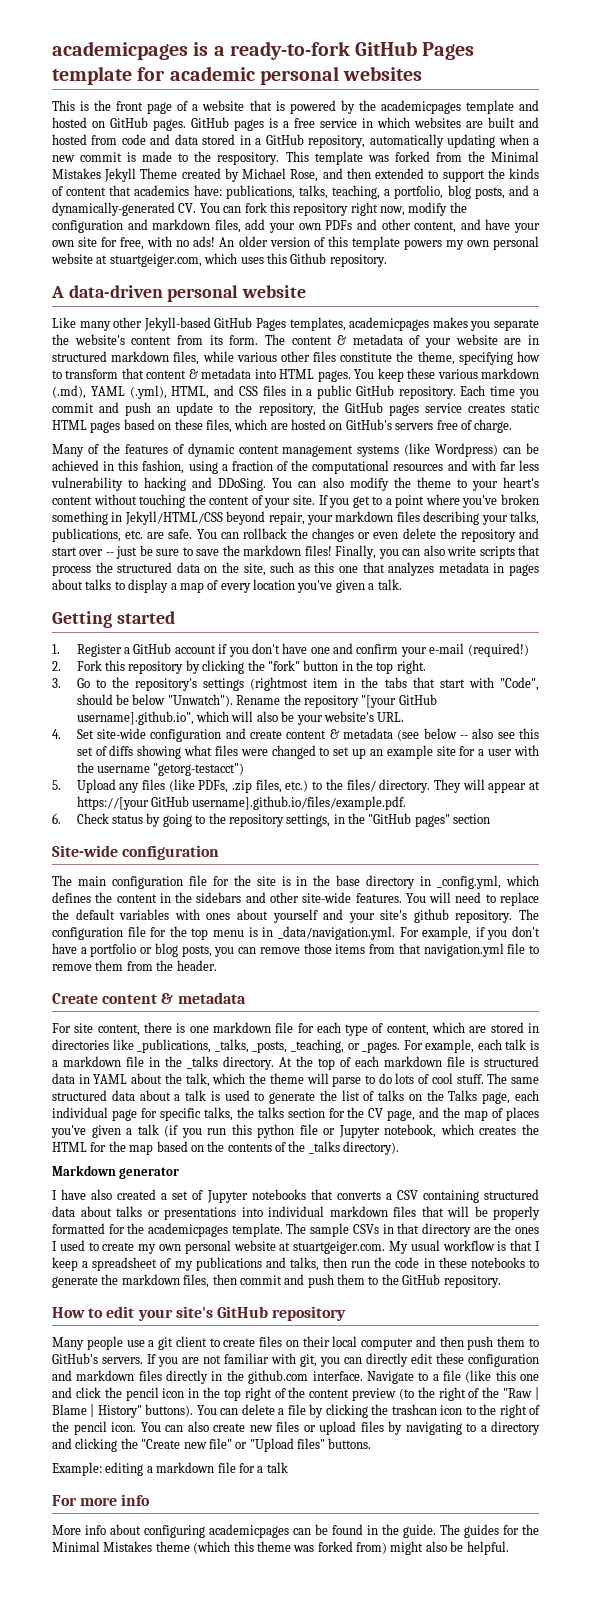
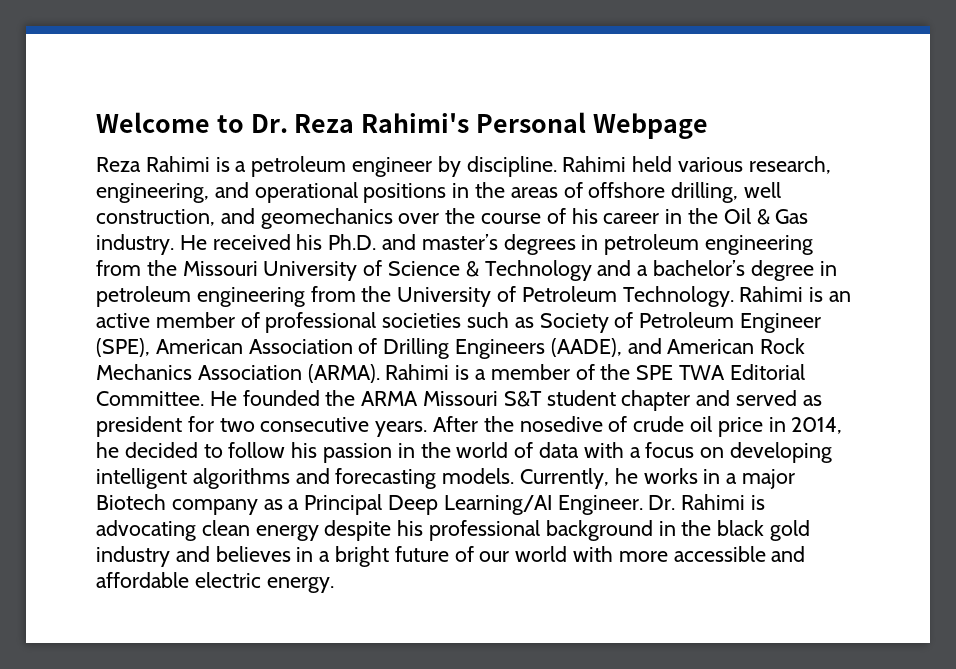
[52,41,475,60] [52,66,423,85] [52,100,539,114] [52,117,539,131] [52,134,539,148] [52,151,540,165] [52,168,539,182] [52,185,539,199] [52,202,467,216] [52,219,541,233] [52,236,539,250] [51,253,387,267] [51,285,307,302] [52,317,540,331] [52,334,540,348] [52,351,540,365] [52,368,539,382] [52,385,539,399] [52,402,541,416] [52,419,513,433] [52,443,539,457] [52,460,540,474] [51,477,540,491] [52,494,539,508] [52,511,539,525] [52,528,540,542] [52,545,541,559] [52,562,540,576] [52,579,402,593] [52,611,175,628] [52,643,529,657] [52,660,426,674] [52,677,539,691] [76,694,437,708] [76,711,405,725] [52,728,539,742] [76,745,539,759] [76,762,245,776] [52,779,540,793] [76,796,407,810] [52,813,491,827] [52,845,220,860] [52,875,539,889] [52,892,539,906] [52,909,539,923] [52,926,541,940] [52,943,539,957] [52,960,217,971] [52,992,246,1004] [52,1022,539,1036] [52,1039,539,1053] [52,1056,539,1070] [52,1073,540,1087] [52,1090,539,1104] [52,1107,539,1121] [51,1124,540,1138] [52,1141,400,1155] [52,1165,180,1179] [52,1189,539,1203] [52,1206,540,1220] [52,1223,539,1237] [52,1240,541,1254] [52,1257,539,1271] [52,1274,501,1288] [52,1306,347,1321] [52,1336,539,1350] [52,1353,539,1367] [52,1370,539,1384] [52,1387,540,1401] [52,1404,541,1418] [52,1421,540,1435] [52,1438,372,1452] [52,1462,288,1476] [52,1494,151,1506] [52,1524,539,1538] [52,1541,509,1555] academicpages is a ready-to-fork GitHub Pages template for academic personal websites // This is the front page of a website that is powered by the academicpages template and hosted on GitHub pages. GitHub pages is a free service in which websites are built and hosted from code and data stored in a GitHub repository, automatically updating when a new commit is made to the respository. This template was forked from the Minimal Mistakes Jekyll Theme created by Michael Rose, and then extended to support the kinds of content that academics have: publications, talks, teaching, a portfolio, blog posts, and a dynamically-generated CV. You can fork this repository right now, modify the configuration and markdown files, add your own PDFs and other content, and have your own site for free, with no ads! An older version of this template powers my own personal website at stuartgeiger.com, which uses this Github repository. // A data-driven personal website // Like many other Jekyll-based GitHub Pages templates, academicpages makes you separate the website's content from its form. The content & metadata of your website are in structured markdown files, while various other files constitute the theme, specifying how to transform that content & metadata into HTML pages. You keep these various markdown (.md), YAML (.yml), HTML, and CSS files in a public GitHub repository. Each time you commit and push an update to the repository, the GitHub pages service creates static HTML pages based on these files, which are hosted on GitHub's servers free of charge. // Many of the features of dynamic content management systems (like Wordpress) can be achieved in this fashion, using a fraction of the computational resources and with far less vulnerability to hacking and DDoSing. You can also modify the theme to your heart's content without touching the content of your site. If you get to a point where you've broken something in Jekyll/HTML/CSS beyond repair, your markdown files describing your talks, publications, etc. are safe. You can rollback the changes or even delete the repository and start over -- just be sure to save the markdown files! Finally, you can also write scripts that process the structured data on the site, such as this one that analyzes metadata in pages about talks to display a map of every location you've given a talk. // Getting started // 1. Register a GitHub account if you don't have one and confirm your e-mail (required!) // 2. Fork this repository by clicking the "fork" button in the top right. // 3. Go to the repository's settings (rightmost item in the tabs that start with "Code", should be below "Unwatch"). Rename the repository "[your GitHub username].github.io", which will also be your website's URL. // 4. Set site-wide configuration and create content & metadata (see below -- also see this set of diffs showing what files were changed to set up an example site for a user with the username "getorg-testacct") // 5. Upload any files (like PDFs, .zip files, etc.) to the files/ directory. They will appear at https://[your GitHub username].github.io/files/example.pdf. // 6. Check status by going to the repository settings, in the "GitHub pages" section // Site-wide configuration // The main configuration file for the site is in the base directory in _config.yml, which defines the content in the sidebars and other site-wide features. You will need to replace the default variables with ones about yourself and your site's github repository. The configuration file for the top menu is in _data/navigation.yml. For example, if you don't have a portfolio or blog posts, you can remove those items from that navigation.yml file to remove them from the header. // Create content & metadata // For site content, there is one markdown file for each type of content, which are stored in directories like _publications, _talks, _posts, _teaching, or _pages. For example, each talk is a markdown file in the _talks directory. At the top of each markdown file is structured data in YAML about the talk, which the theme will parse to do lots of cool stuff. The same structured data about a talk is used to generate the list of talks on the Talks page, each individual page for specific talks, the talks section for the CV page, and the map of places you've given a talk (if you run this python file or Jupyter notebook, which creates the HTML for the map based on the contents of the _talks directory). // Markdown generator // I have also created a set of Jupyter notebooks that converts a CSV containing structured data about talks or presentations into individual markdown files that will be properly formatted for the academicpages template. The sample CSVs in that directory are the ones I used to create my own personal website at stuartgeiger.com. My usual workflow is that I keep a spreadsheet of my publications and talks, then run the code in these notebooks to generate the markdown files, then commit and push them to the GitHub repository. // How to edit your site's GitHub repository // Many people use a git client to create files on their local computer and then push them to GitHub's servers. If you are not familiar with git, you can directly edit these configuration and markdown files directly in the github.com interface. Navigate to a file (like this one and click the pencil icon in the top right of the content preview (to the right of the "Raw | Blame | History" buttons). You can delete a file by clicking the trashcan icon to the right of the pencil icon. You can also create new files or upload files by navigating to a directory and clicking the "Create new file" or "Upload files" buttons. // Example: editing a markdown file for a talk // For more info // More info about configuring academicpages can be found in the guide. The guides for the Minimal Mistakes theme (which this theme was forked from) might also be helpful. -> [96,112,708,139] [96,156,831,177] [96,182,782,203] [96,208,809,229] [96,234,814,255] [96,260,837,281] [96,286,852,307] [96,312,822,333] [96,338,806,359] [96,364,805,383] [96,390,822,411] [96,416,843,437] [96,442,833,463] [96,468,796,489] [96,494,766,515] [96,520,811,541] [96,546,806,567] [96,572,334,593] Welcome to Dr. Reza Rahimi's Personal Webpage // Reza Rahimi is a petroleum engineer by discipline. Rahimi held various research, engineering, and operational positions in the areas of offshore drilling, well construction, and geomechanics over the course of his career in the Oil & Gas industry. He received his Ph.D. and master’s degrees in petroleum engineering from the Missouri University of Science & Technology and a bachelor’s degree in petroleum engineering from the University of Petroleum Technology. Rahimi is an active member of professional societies such as Society of Petroleum Engineer (SPE), American Association of Drilling Engineers (AADE), and American Rock Mechanics Association (ARMA). Rahimi is a member of the SPE TWA Editorial Committee. He founded the ARMA Missouri S&T student chapter and served as president for two consecutive years. After the nosedive of crude oil price in 2014, he decided to follow his passion in the world of data with a focus on developing intelligent algorithms and forecasting models. Currently, he works in a major Biotech company as a Principal Deep Learning/AI Engineer. Dr. Rahimi is advocating clean energy despite his professional background in the black gold industry and believes in a bright future of our world with more accessible and affordable electric energy.

